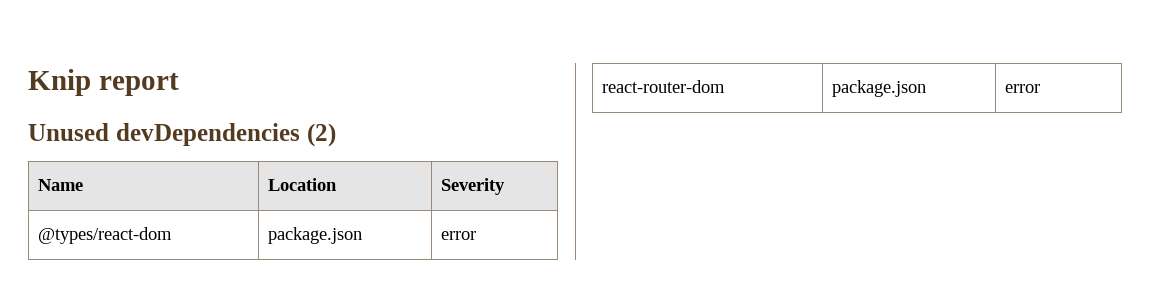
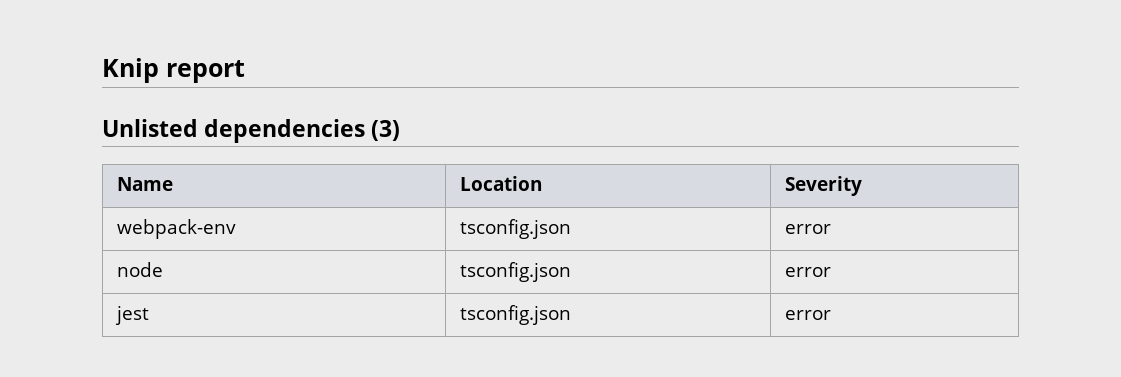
[28,123,336,147] Unused devDependencies (2) -> [102,119,401,143] Unlisted dependencies (3)
[38,227,173,244] [268,227,363,244] [441,231,477,240] [602,80,726,93] [832,80,927,97] [1005,84,1041,93] @types/react-dom | package.json | error // react-router-dom | package.json | error -> [116,219,236,239] [459,219,571,239] [784,224,831,234] [116,262,163,277] [459,262,571,282] [784,267,831,277] [114,305,149,325] [459,305,571,325] [784,310,831,320] webpack-env | tsconfig.json | error // node | tsconfig.json | error // jest | tsconfig.json | error

